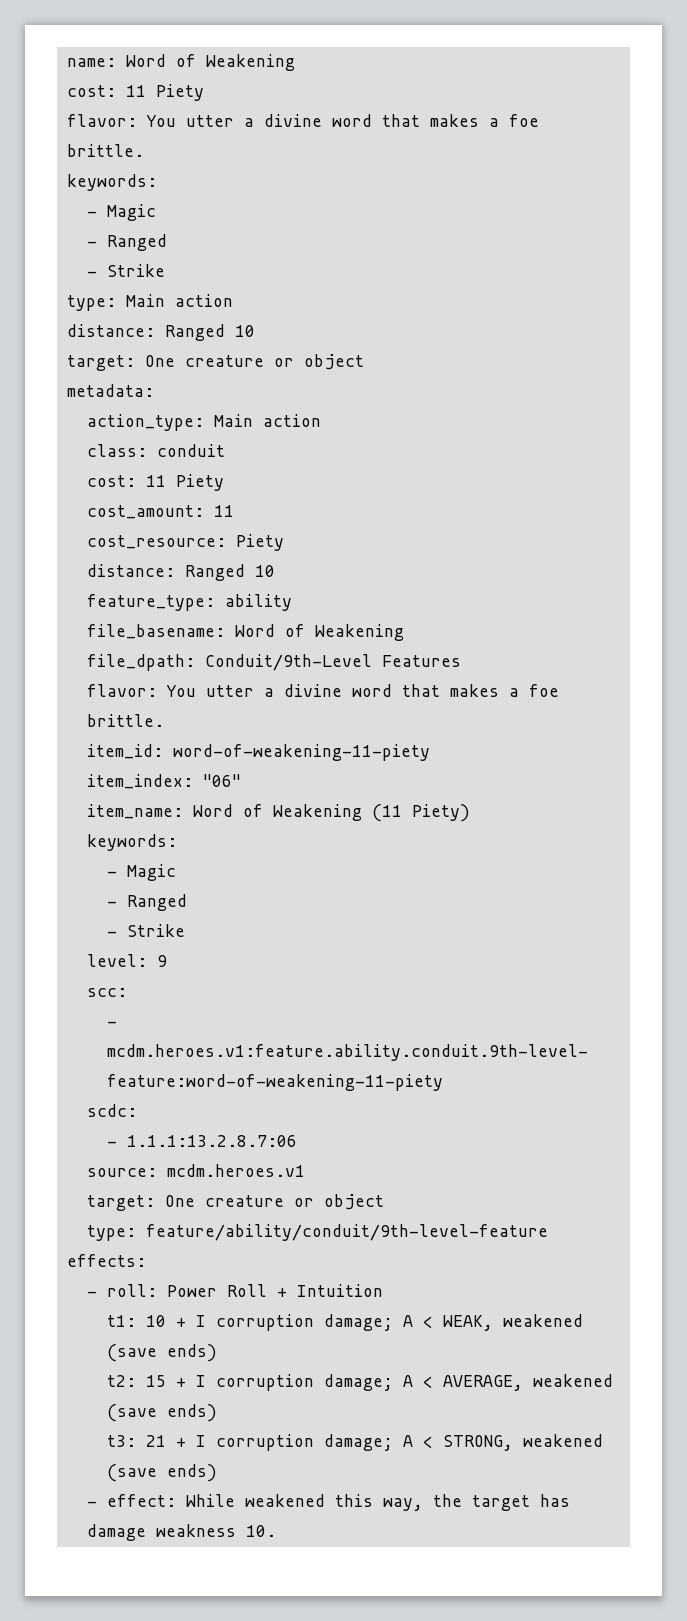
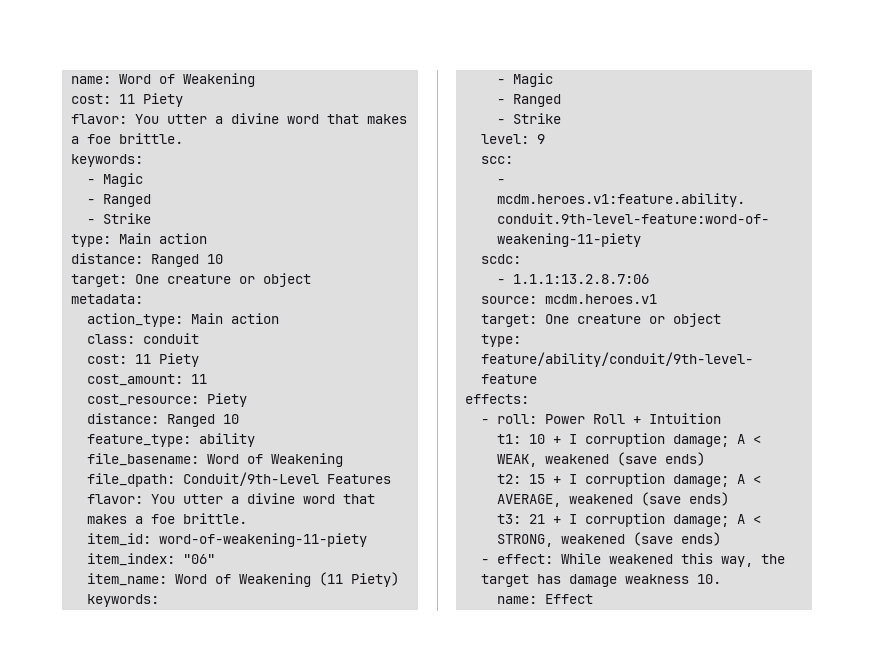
(277, 1531) none -> [496,594,593,604] // name: Effect

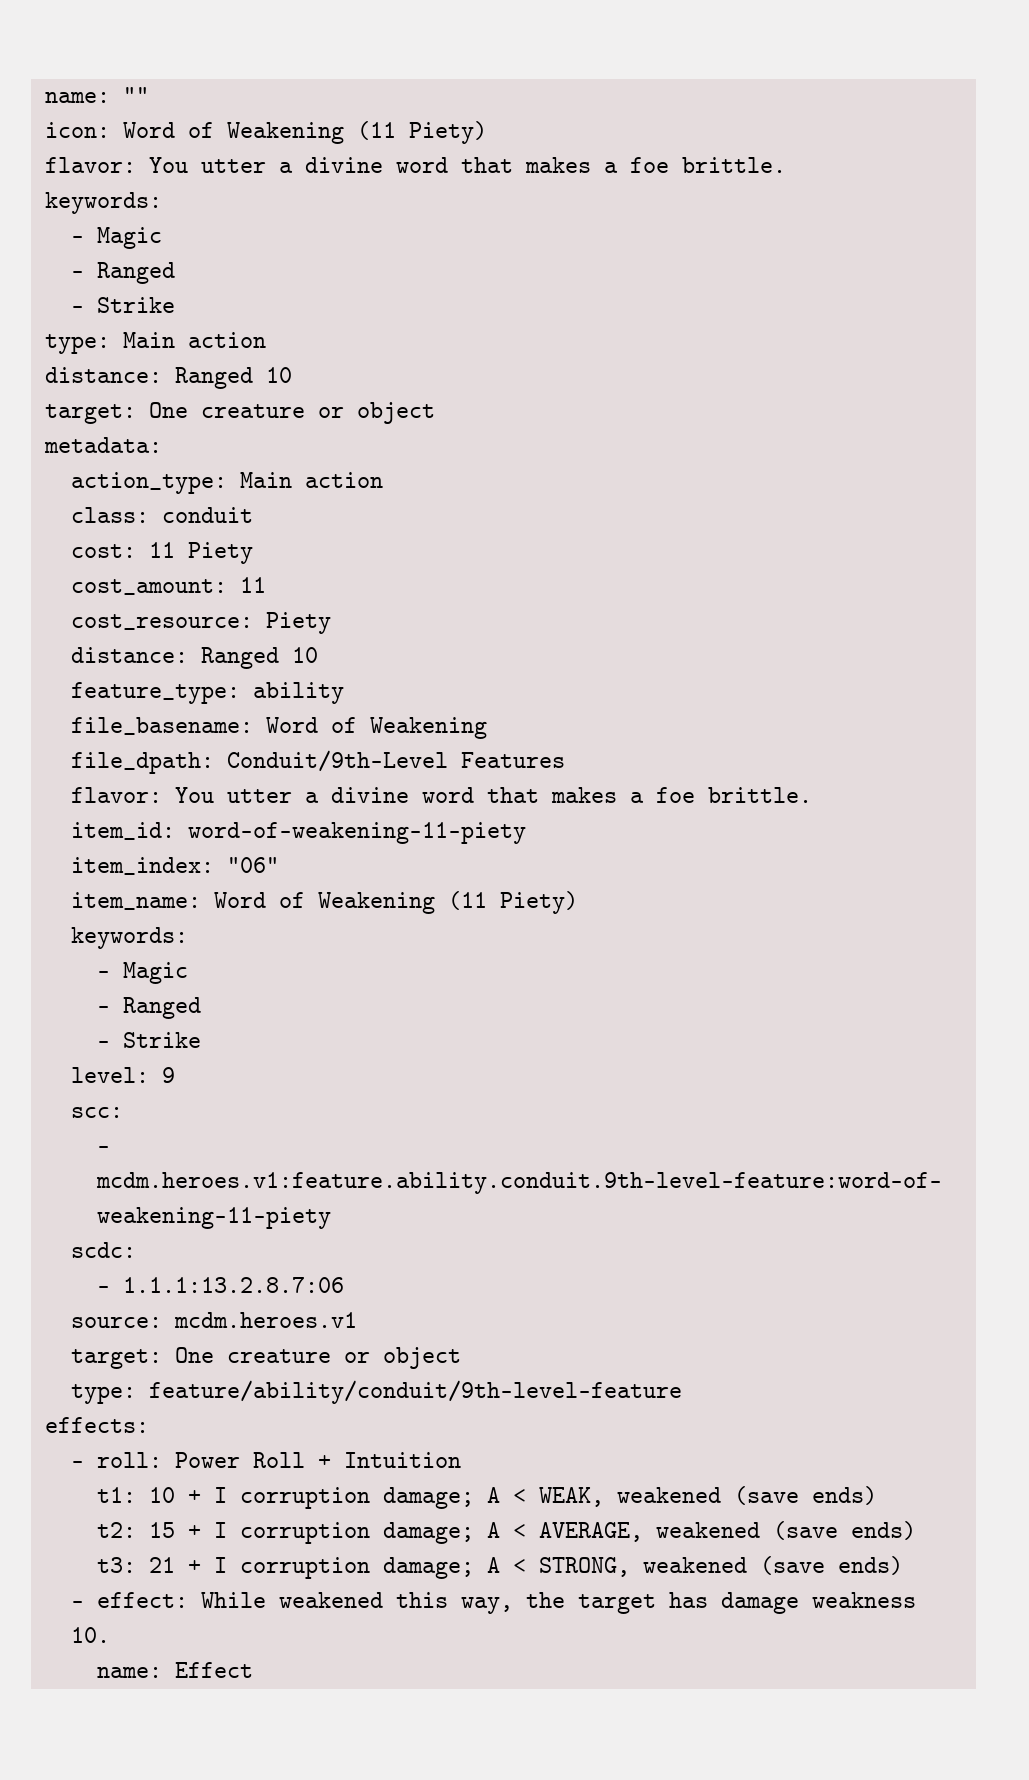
[70,73,255,87] [70,93,183,107] name: Word of Weakening // cost: 11 Piety -> [44,87,149,103] [44,121,487,144] name: "" // icon: Word of Weakening (11 Piety)

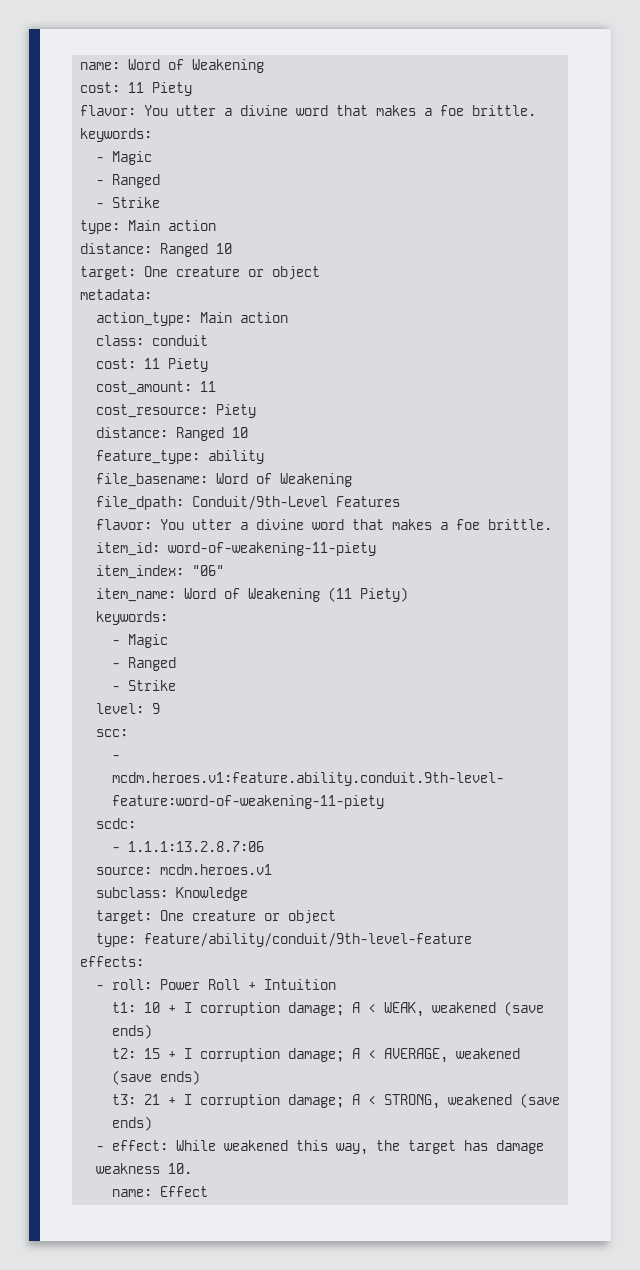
[44,87,149,103] [44,121,487,144] name: "" // icon: Word of Weakening (11 Piety) -> [79,59,264,73] [79,82,192,96] name: Word of Weakening // cost: 11 Piety
(357, 1320) none -> [95,887,248,901] // subclass: Knowledge

